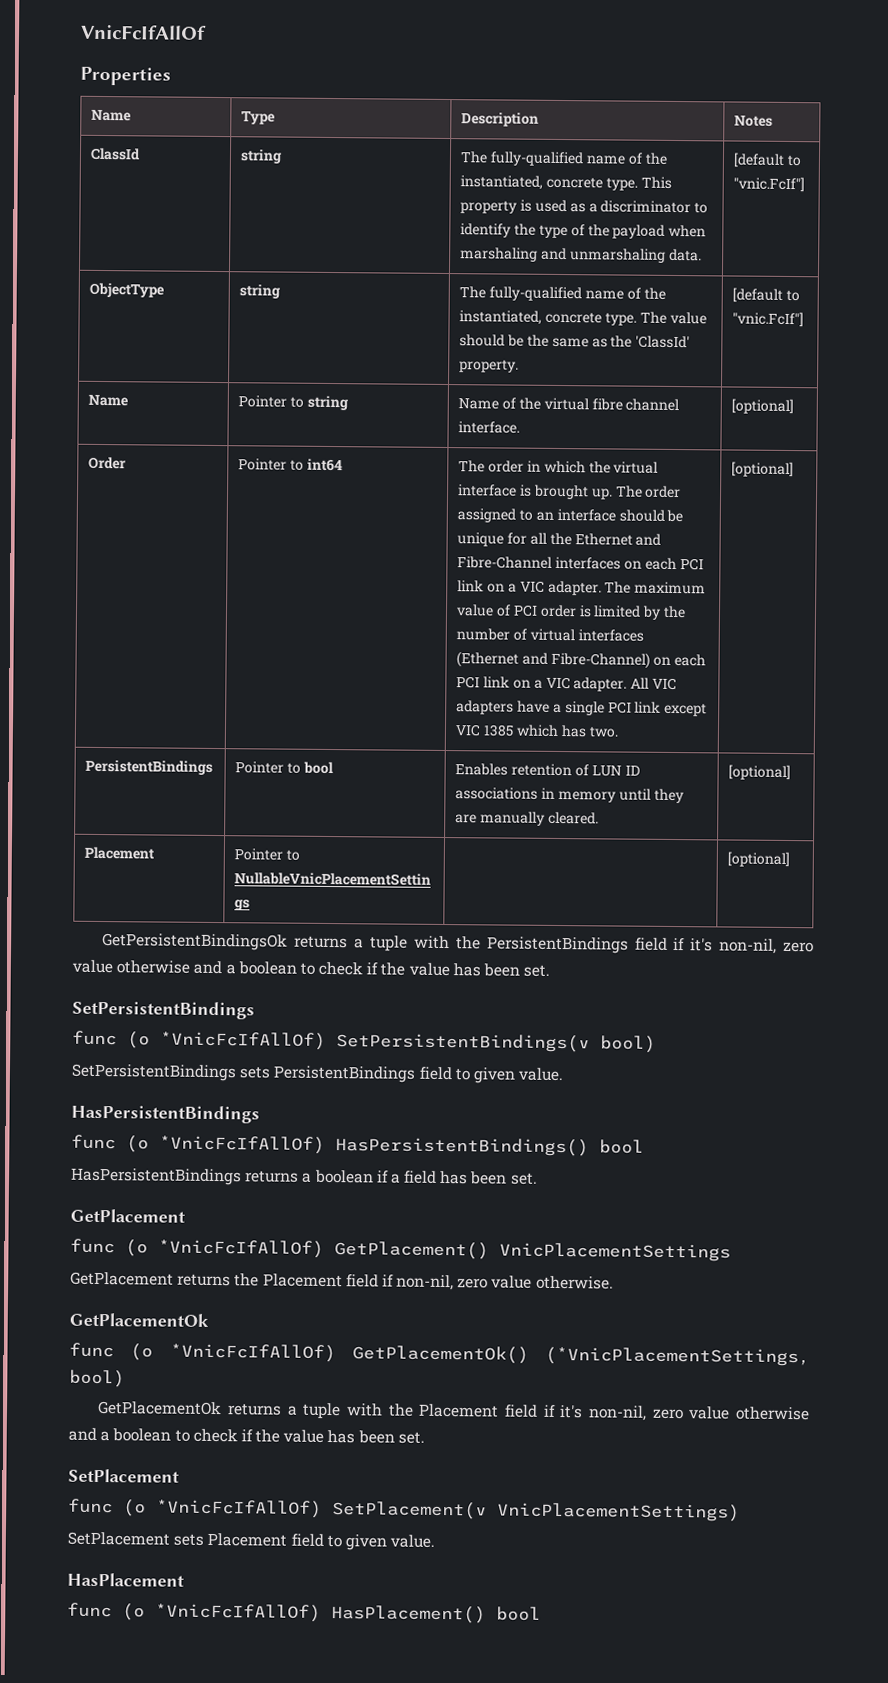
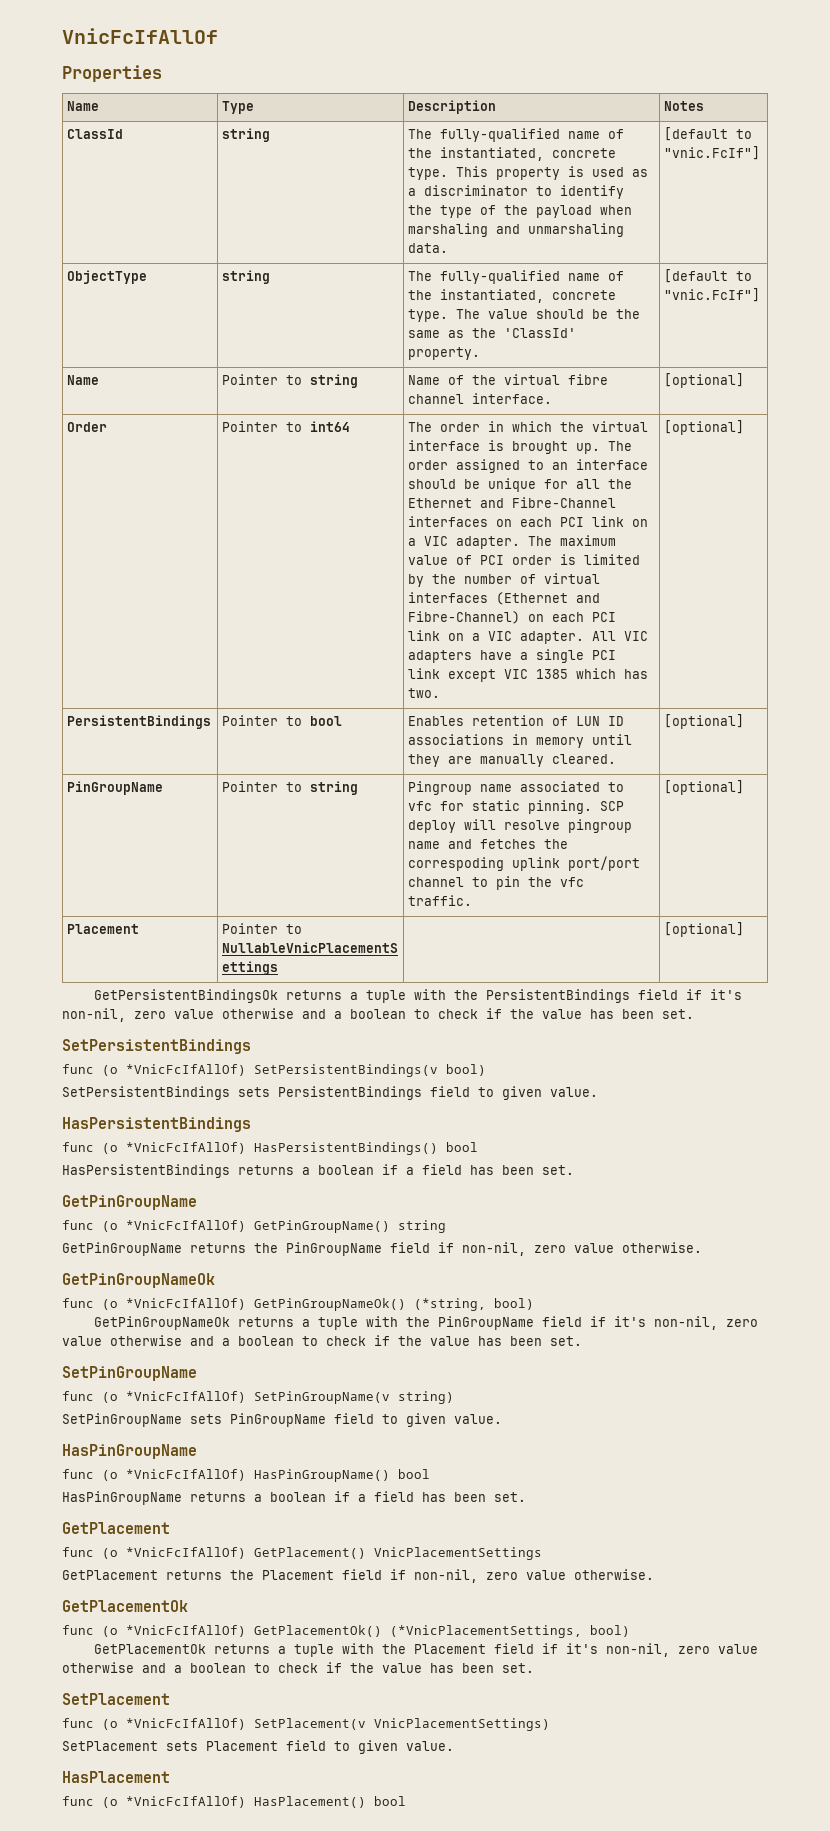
(792, 772) none -> [67,781,164,795] [222,781,359,795] [408,781,625,795] [408,800,625,814] [408,819,633,833] [408,839,569,849] [408,856,641,871] [408,876,585,890] [408,895,473,906] [664,780,745,795] // PinGroupName | Pointer to string | Pingroup name associated to vfc for static pinning. SCP deploy will resolve pingroup name and fetches the correspoding uplink port/port channel to pin the vfc traffic. | [optional]
(538, 1178) none -> [62,1195,197,1210] [62,1220,446,1233] [62,1242,702,1256] [62,1273,215,1288] [62,1298,534,1311] [94,1316,759,1330] [62,1335,582,1346] [62,1366,197,1381] [62,1391,454,1404] [62,1413,502,1427] [62,1444,197,1459] [62,1469,430,1482] [62,1491,526,1505] // GetPinGroupName // func (o *VnicFcIfAllOf) GetPinGroupName() string // GetPinGroupName returns the PinGroupName field if non-nil, zero value otherwise. // GetPinGroupNameOk // func (o *VnicFcIfAllOf) GetPinGroupNameOk() (*string, bool) // GetPinGroupNameOk returns a tuple with the PinGroupName field if it's non-nil, zero value otherwise and a boolean to check if the value has been set. // SetPinGroupName // func (o *VnicFcIfAllOf) SetPinGroupName(v string) // SetPinGroupName sets PinGroupName field to given value. // HasPinGroupName // func (o *VnicFcIfAllOf) HasPinGroupName() bool // HasPinGroupName returns a boolean if a field has been set.

